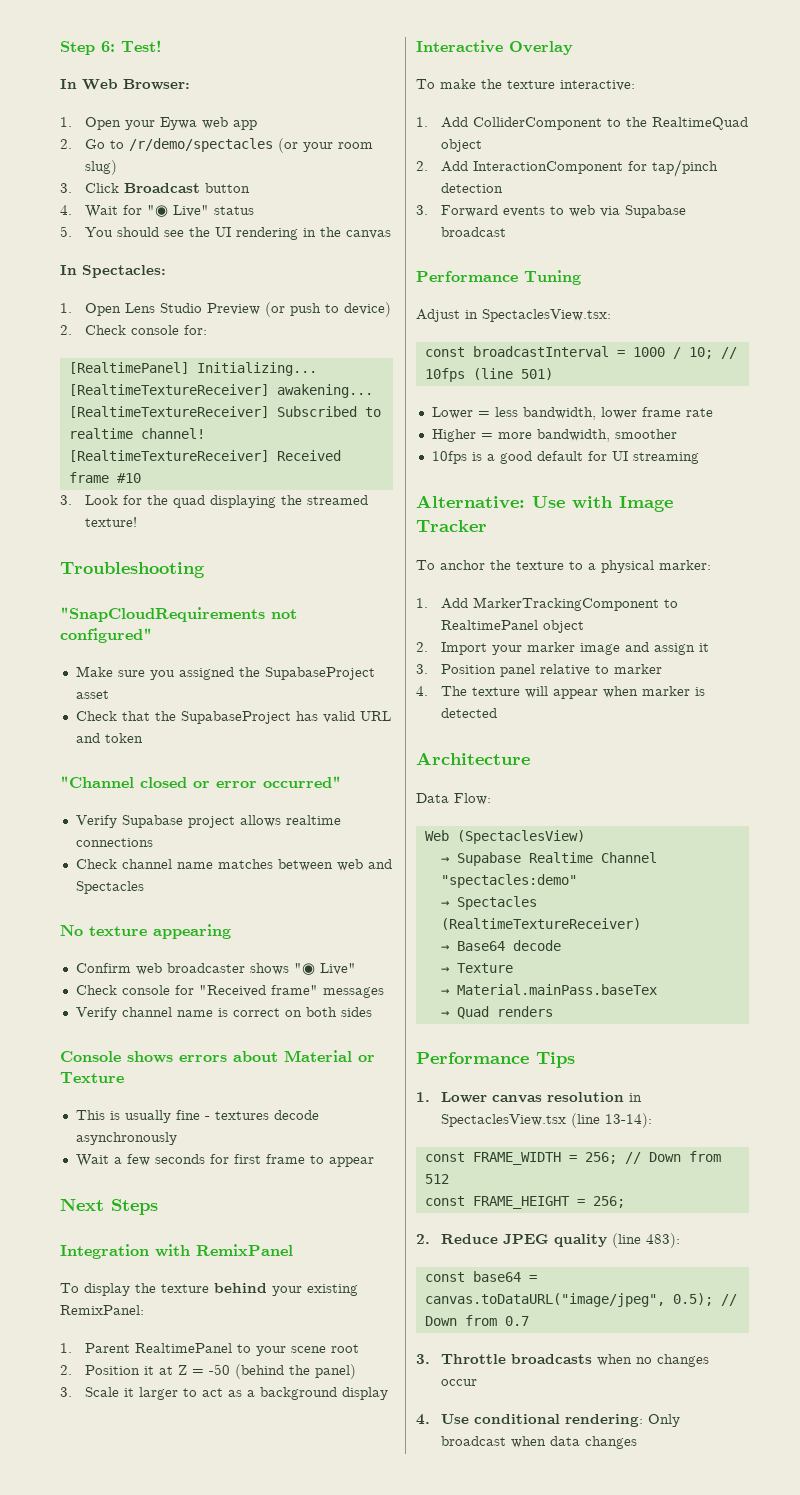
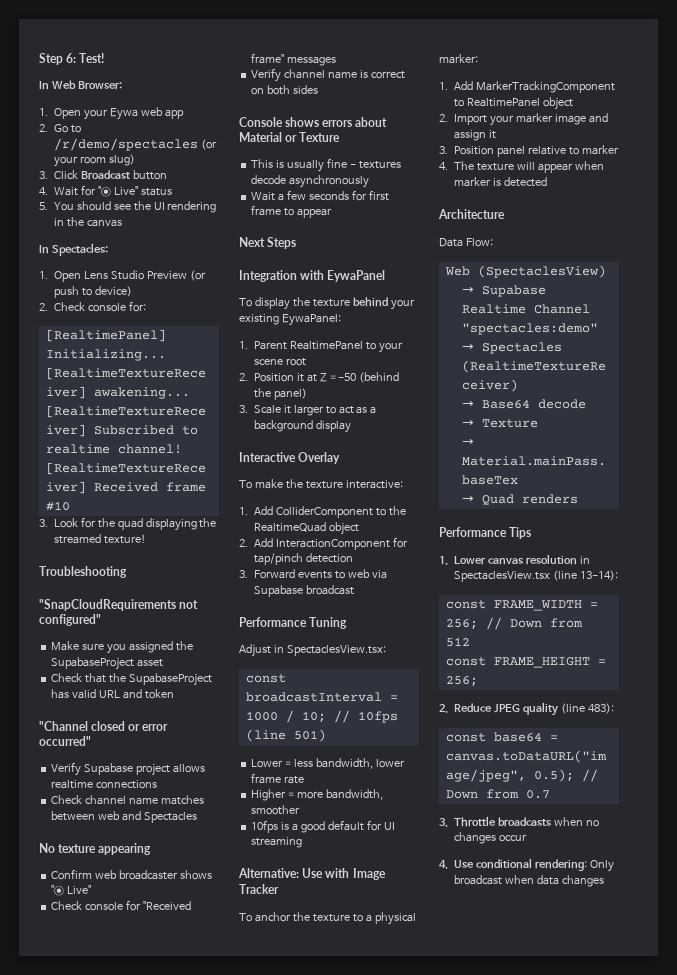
[196,1244,293,1256] RemixPanel -> [327,270,386,282] EywaPanel
[60,1305,144,1315] RemixPanel: -> [281,314,341,326] EywaPanel:

